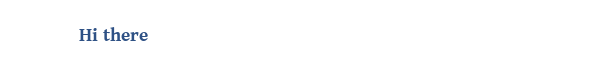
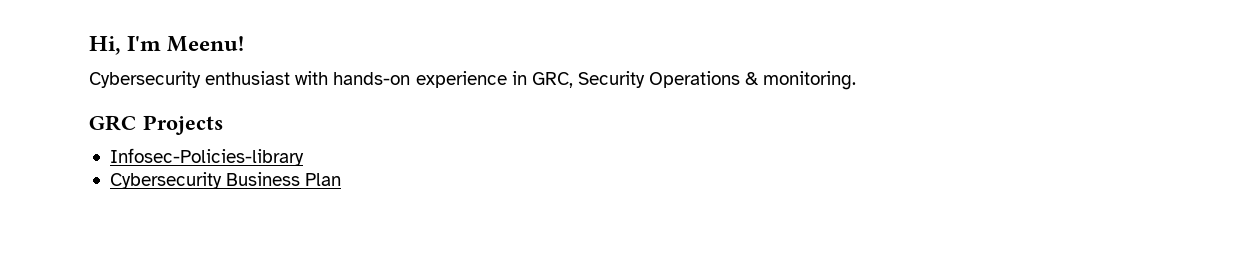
[79,27,148,41] Hi there -> [89,36,245,55] [89,71,857,90] [89,115,223,135] [109,148,304,166] [109,172,342,189] Hi, I'm Meenu! // Cybersecurity enthusiast with hands-on experience in GRC, Security Operations & monitoring. // GRC Projects // Infosec-Policies-library // Cybersecurity Business Plan

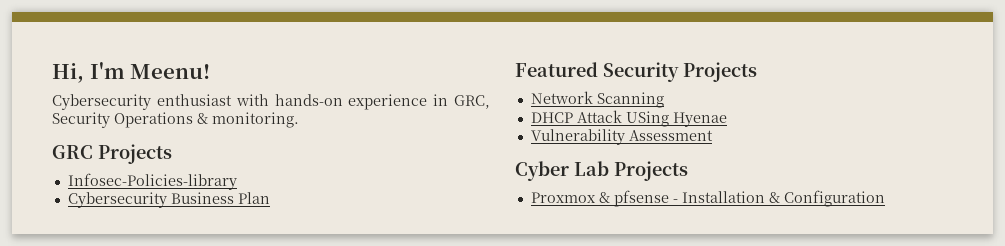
(342, 179) none -> [515,62,757,82] [530,91,664,108] [530,110,727,127] [530,129,713,145] [515,161,688,181] [530,190,885,207] // Featured Security Projects // Network Scanning // DHCP Attack USing Hyenae // Vulnerability Assessment // Cyber Lab Projects // Proxmox & pfsense - Installation & Configuration

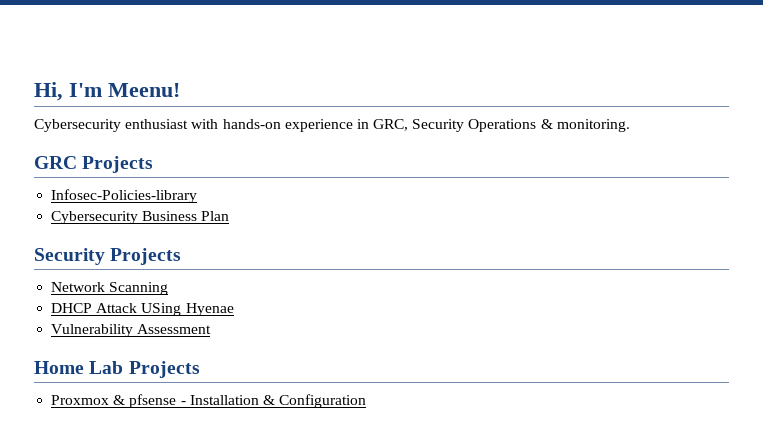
[515,62,598,77] Featured -> (230, 216) none
[515,161,569,181] Cyber -> [34,361,84,374] Home

